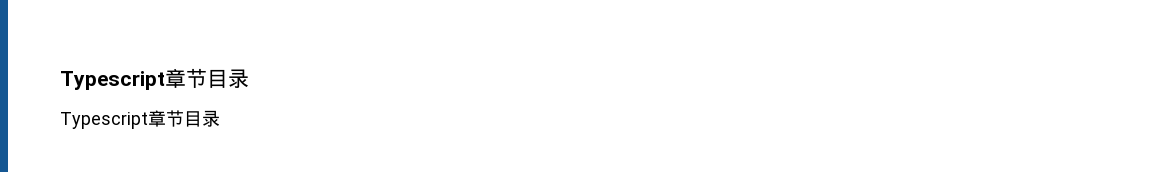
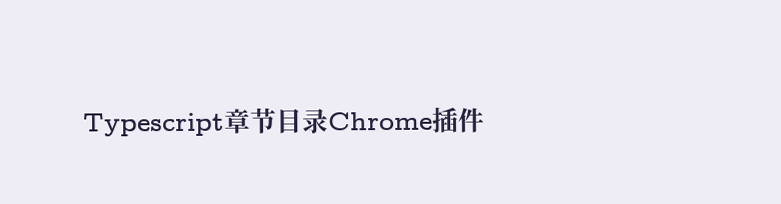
[60,68,249,90] [60,110,220,129] Typescript章节目录 // Typescript章节目录 -> [83,107,485,137] Typescript章节目录Chrome插件

